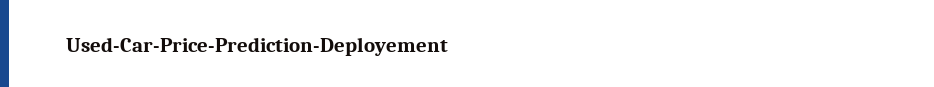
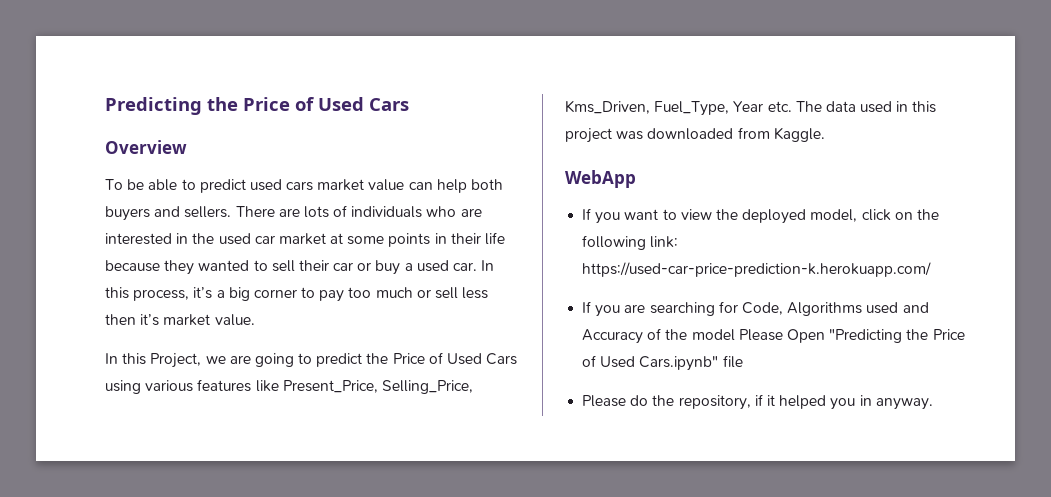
[66,37,448,56] Used-Car-Price-Prediction-Deployement -> [105,97,409,115] [105,140,187,154] [105,179,504,193] [105,205,482,221] [105,232,506,247] [105,260,495,275] [105,287,489,302] [105,314,255,326] [105,352,518,368] [105,379,473,394] [565,100,937,116] [565,127,825,143] [565,170,636,188] [582,208,939,224] [582,235,679,250] [582,262,932,277] [582,301,929,317] [582,328,965,344] [582,355,743,371] [582,394,933,410] Predicting the Price of Used Cars // Overview // To be able to predict used cars market value can help both buyers and sellers. There are lots of individuals who are interested in the used car market at some points in their life because they wanted to sell their car or buy a used car. In this process, it’s a big corner to pay too much or sell less then it’s market value. // In this Project, we are going to predict the Price of Used Cars using various features like Present_Price, Selling_Price, Kms_Driven, Fuel_Type, Year etc. The data used in this project was downloaded from Kaggle. // WebApp // If you want to view the deployed model, click on the following link: https://used-car-price-prediction-k.herokuapp.com/ // If you are searching for Code, Algorithms used and Accuracy of the model Please Open "Predicting the Price of Used Cars.ipynb" file // Please do the repository, if it helped you in anyway.

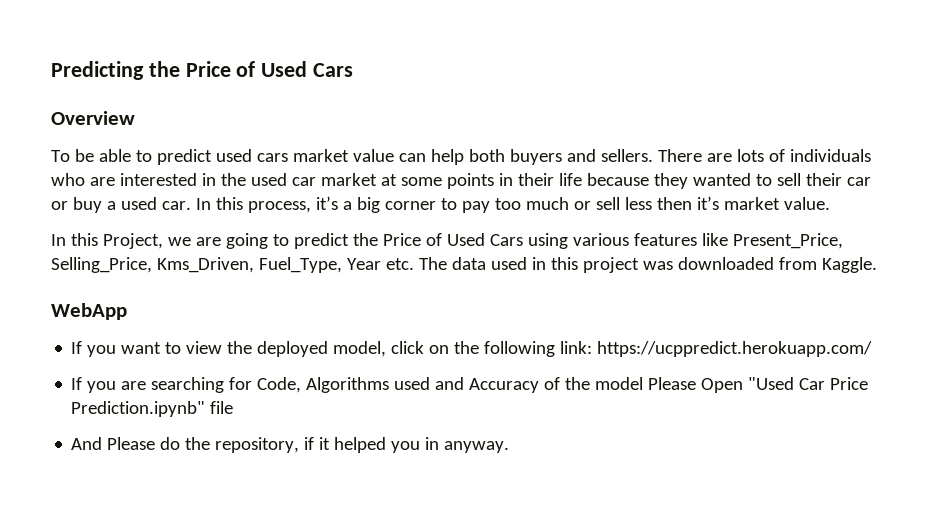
[582,262,932,277] https://used-car-price-prediction-k.herokuapp.com/ -> [597,341,873,357] https://ucppredict.herokuapp.com/
[829,329,965,343] [582,355,719,371] "Predicting the Price of Used Cars.ipynb" -> [748,377,869,390] [71,401,206,417] "Used Car Price Prediction.ipynb"
(743, 361) none -> [71,437,103,450] And

